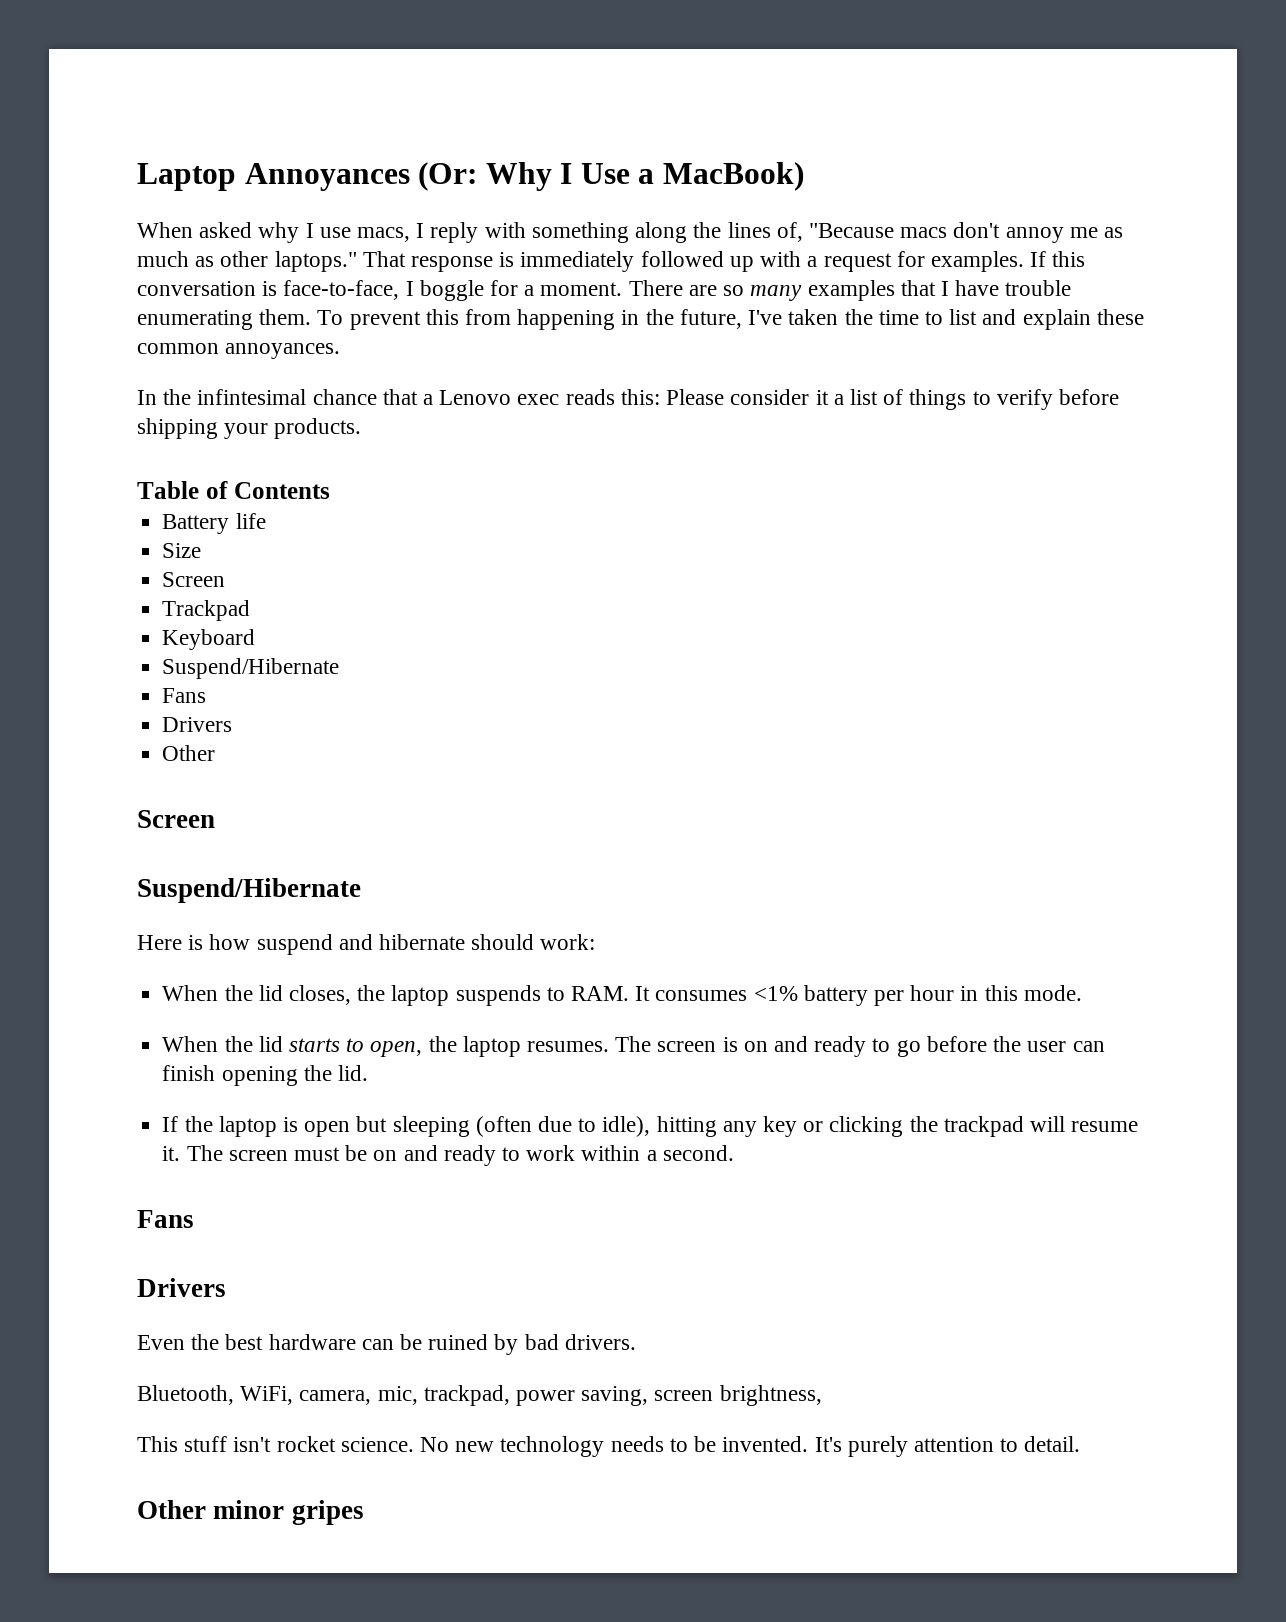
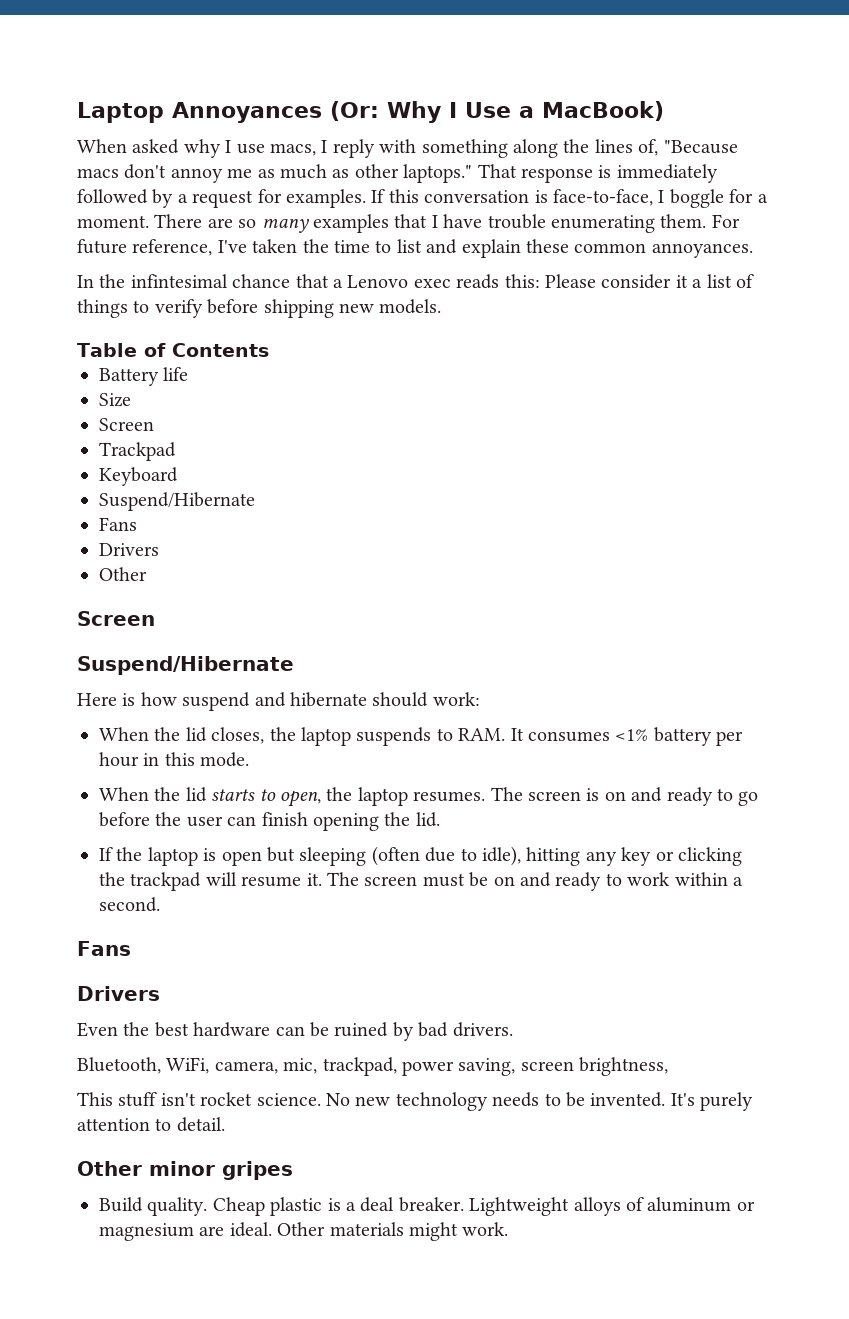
[729,251,802,272] up with -> [152,189,174,208] by
[317,309,742,330] To prevent this from happening in the future, -> [711,214,740,228] [77,239,213,256] For future reference,
[224,418,362,439] your products. -> [339,299,442,314] new models.
(364, 1512) none -> [99,1197,755,1216] [99,1222,509,1241] // Build quality. Cheap plastic is a deal breaker. Lightweight alloys of aluminum or magnesium are ideal. Other materials might work.

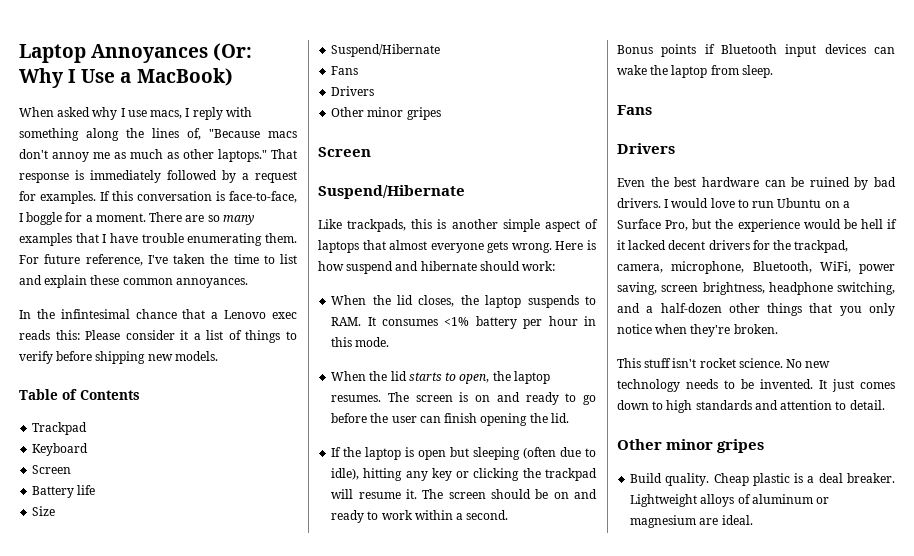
(269, 350) none -> [32,422,88,435] [32,443,89,456] [32,465,72,474] // Trackpad // Keyboard // Screen
[99,418,154,431] [99,442,176,461] [99,467,178,486] // Screen // Trackpad // Keyboard -> (56, 511) none
(147, 574) none -> [367,107,441,120] minor gripes
(294, 665) none -> [318,219,598,232] [318,240,552,253] Like trackpads, this is another simple aspect of laptops that almost everyone gets wrong.
[422,873,465,887] must -> [490,489,531,499] should
(160, 904) none -> [617,44,895,57] [617,65,773,78] // Bonus points if Bluetooth input devices can wake the laptop from sleep.
[77,1057,669,1076] // Bluetooth, WiFi, camera, mic, trackpad, power saving, screen brightness, -> [664,198,850,208] [617,219,897,232] [617,240,849,253] [617,261,895,274] [617,282,895,295] [617,303,895,316] [617,324,778,337] I would love to run Ubuntu on a Surface Pro, but the experience would be hell if it lacked decent drivers for the trackpad, camera, microphone, Bluetooth, WiFi, power saving, screen brightness, headphone switching, and a half-dozen other things that you only notice when they're broken.
[670,1092,754,1111] It's purely -> [819,379,895,392] [617,400,778,413] It just comes down to high standards and
[277,1222,509,1241] Other materials might work. -> (753, 520) none

